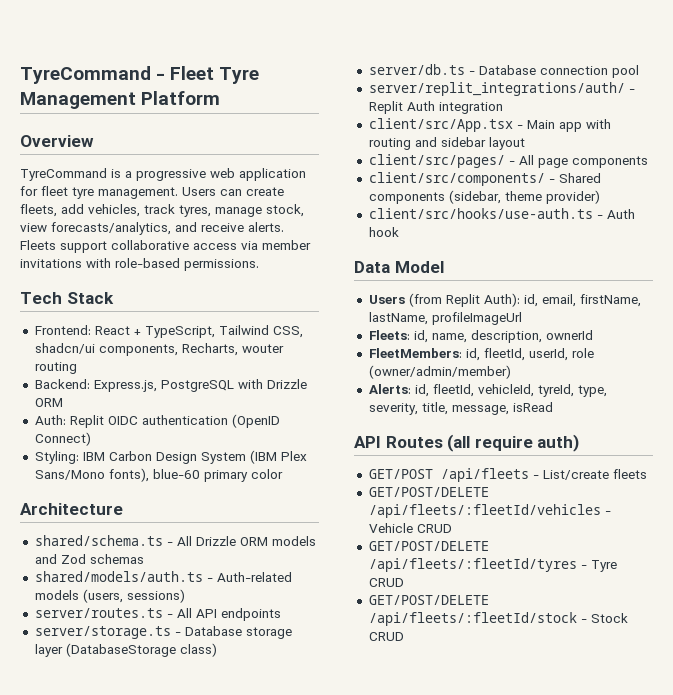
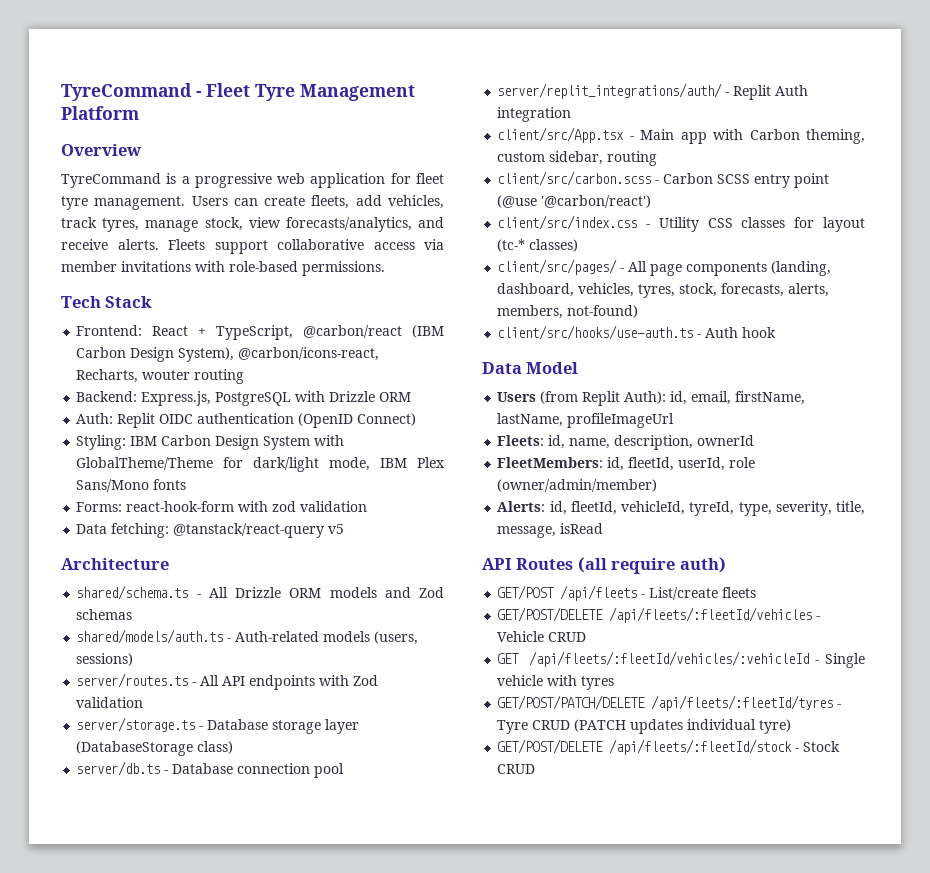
[218,325,303,338] [34,343,178,356] Tailwind CSS, shadcn/ui components, -> [303,325,445,338] [76,347,380,362] @carbon/react (IBM Carbon Design System), @carbon/icons-react,
[249,450,307,464] [34,468,283,482] (IBM Plex Sans/Mono fonts), blue-60 primary color -> [314,435,345,446] [76,457,446,472] [76,479,187,492] [76,501,368,512] [76,523,345,538] with GlobalTheme/Theme for dark/light mode, IBM Plex Sans/Mono fonts // Forms: react-hook-form with zod validation // Data fetching: @tanstack/react-query v5
(281, 614) none -> [319,675,379,686] [76,697,144,708] with Zod validation
[368,137,486,150] routing and sidebar -> [749,129,865,144] [497,151,658,166] [497,171,830,188] [497,195,652,208] [497,215,815,232] Carbon theming, custom sidebar, routing // client/src/carbon.scss - Carbon SCSS entry point (@use '@carbon/react') // client/src/index.css - Utility CSS classes for
(525, 143) none -> [497,239,579,252] (tc-* classes)
[368,172,601,186] [368,190,600,204] // client/src/components/ - Shared components (sidebar, theme provider) -> [771,261,832,276] [497,283,830,298] [497,305,639,319] (landing, dashboard, vehicles, tyres, stock, forecasts, alerts, members, not-found)
[368,541,489,551] GET/POST/DELETE -> [497,651,866,668] [497,675,615,690] [497,695,646,710] GET /api/fleets/:fleetId/vehicles/:vehicleId - Single vehicle with tyres // GET/POST/PATCH/DELETE
(404, 582) none -> [574,719,792,734] (PATCH updates individual tyre)

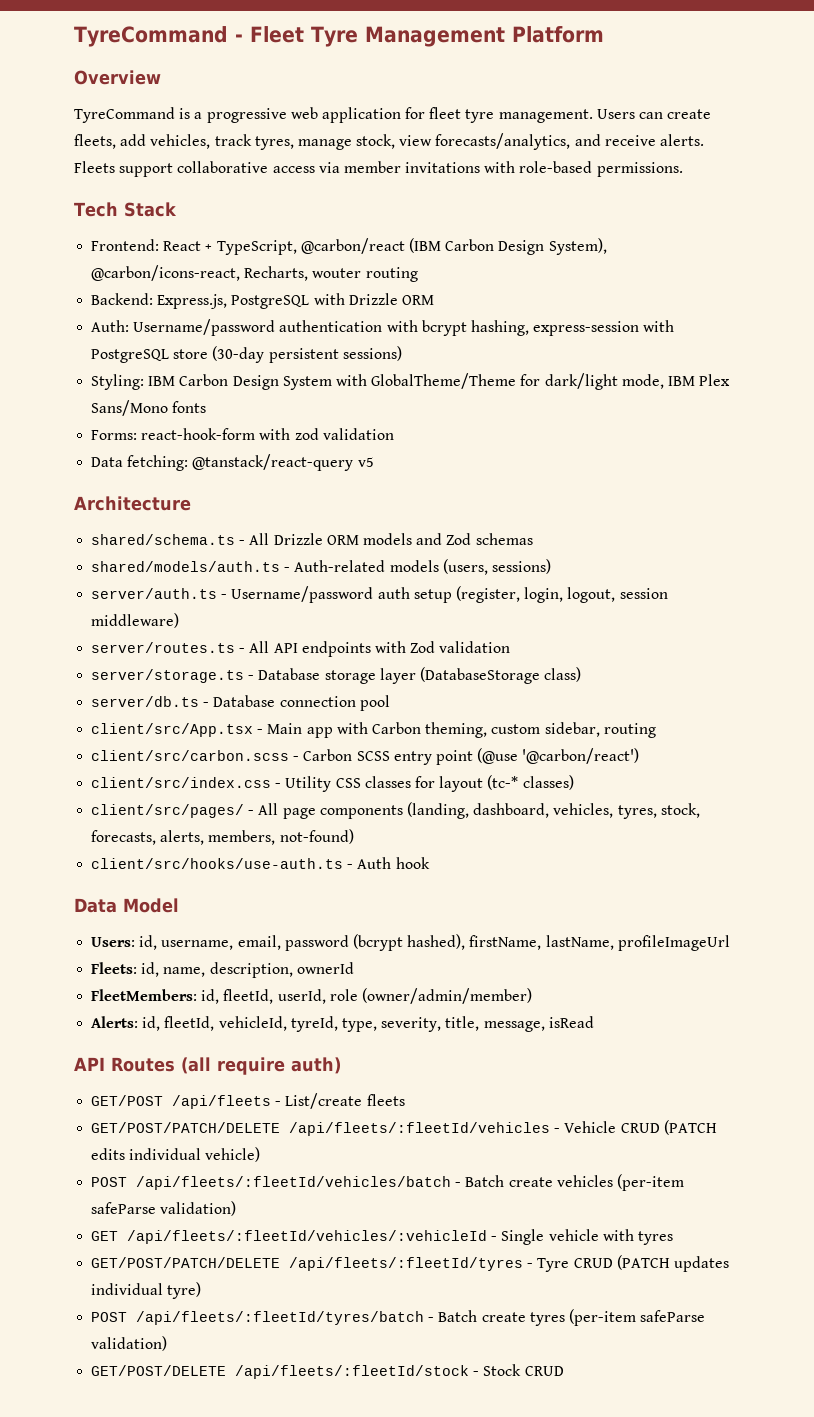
[117,413,417,428] Replit OIDC authentication (OpenID Connect) -> [133,319,675,336] [91,346,402,363] Username/password authentication with bcrypt hashing, express-session with PostgreSQL store (30-day persistent sessions)
(134, 659) none -> [91,586,668,603] [91,613,180,628] // server/auth.ts - Username/password auth setup (register, login, logout, session middleware)
[497,83,809,100] [497,107,572,122] // server/replit_integrations/auth/ - Replit Auth integration -> (390, 703) none
[497,391,732,406] Users (from Replit Auth): id, email, -> [91,934,466,951] Users: id, username, email, password (bcrypt hashed),
[497,607,604,622] GET/POST/DELETE -> [91,1122,281,1133] GET/POST/PATCH/DELETE
(587, 637) none -> [663,1120,717,1135] [91,1147,261,1162] [91,1174,684,1191] [91,1201,237,1216] (PATCH edits individual vehicle) // POST /api/fleets/:fleetId/vehicles/batch - Batch create vehicles (per-item safeParse validation)
(792, 726) none -> [91,1309,706,1326] [91,1336,168,1351] // POST /api/fleets/:fleetId/tyres/batch - Batch create tyres (per-item safeParse validation)

